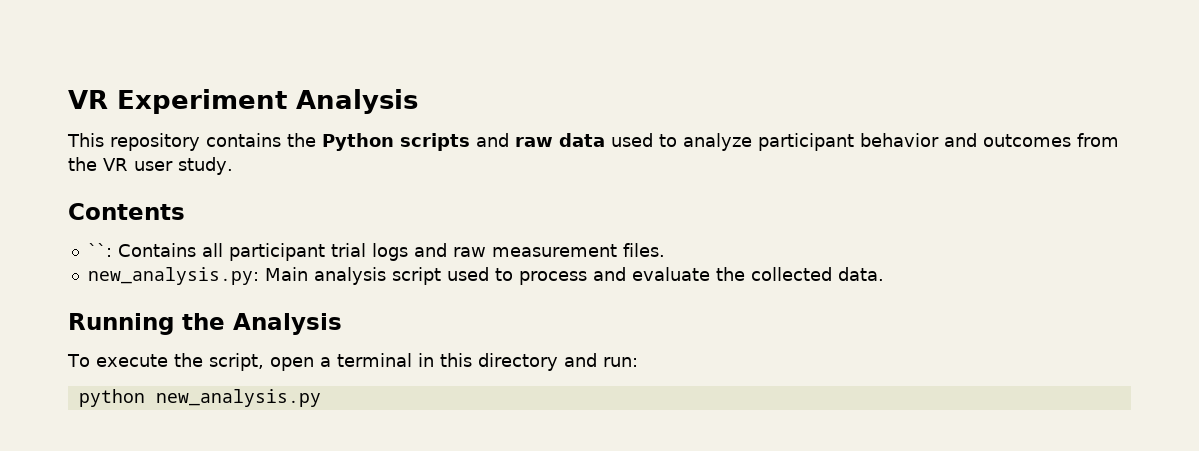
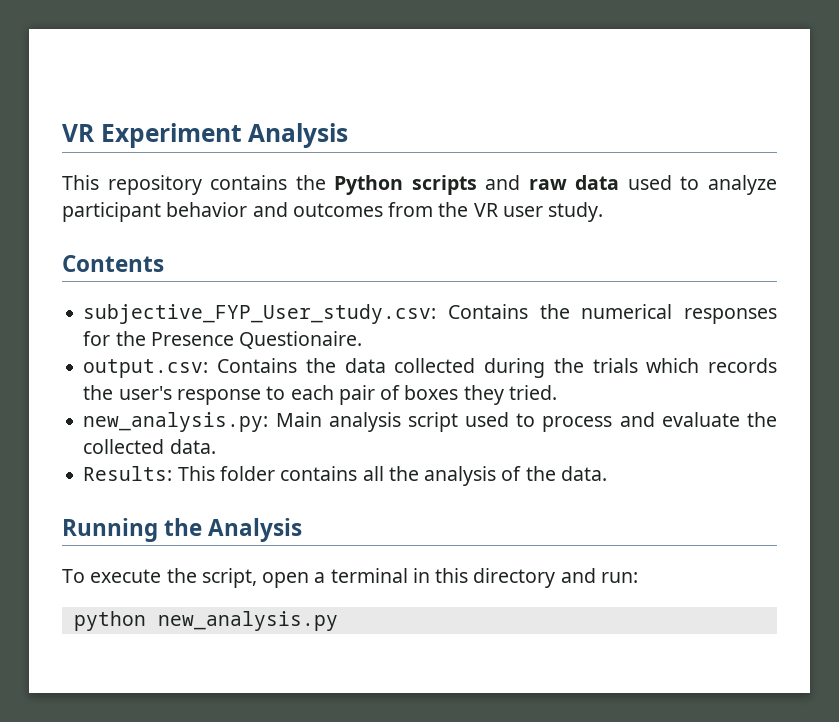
[87,243,665,261] ``: Contains all participant trial logs and raw measurement files. -> [83,304,777,324] [83,331,363,349] [83,358,777,378] [83,385,557,405] subjective_FYP_User_study.csv: Contains the numerical responses for the Presence Questionaire. // output.csv: Contains the data collected during the trials which records the user's response to each pair of boxes they tried.
(884, 274) none -> [83,466,607,486] // Results: This folder contains all the analysis of the data.

